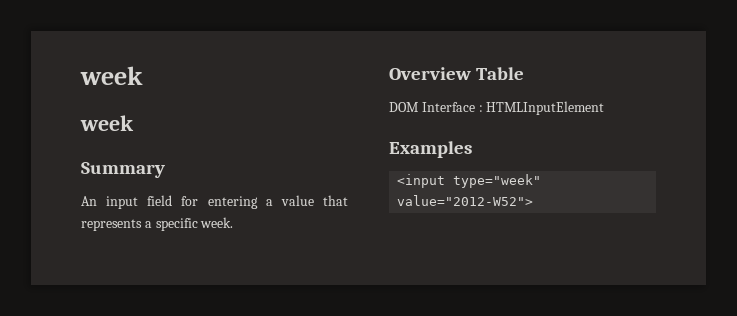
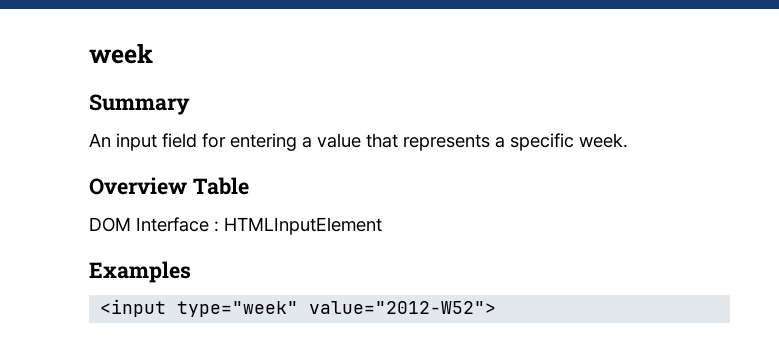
[80,66,143,85] [80,115,134,131] week // week -> [89,43,153,64] week

